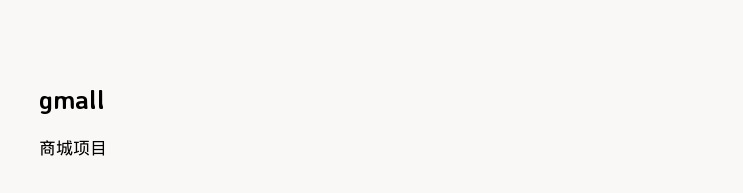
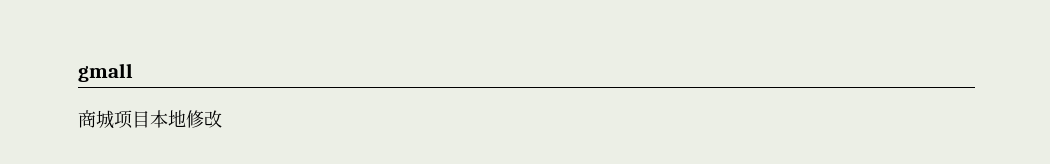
(107, 148) none -> [150,110,222,128] 本地修改

